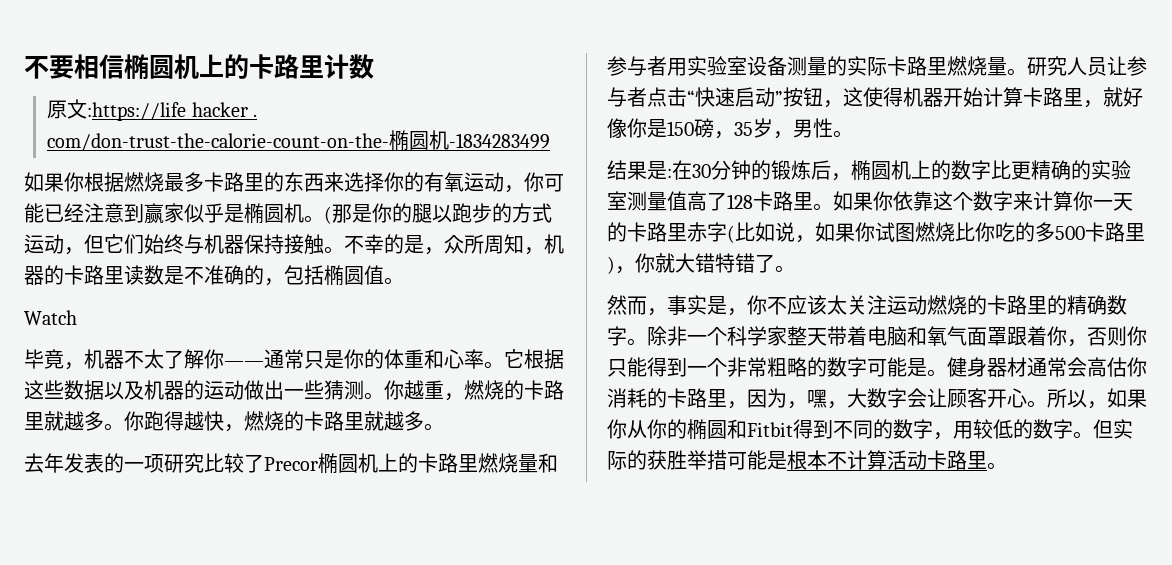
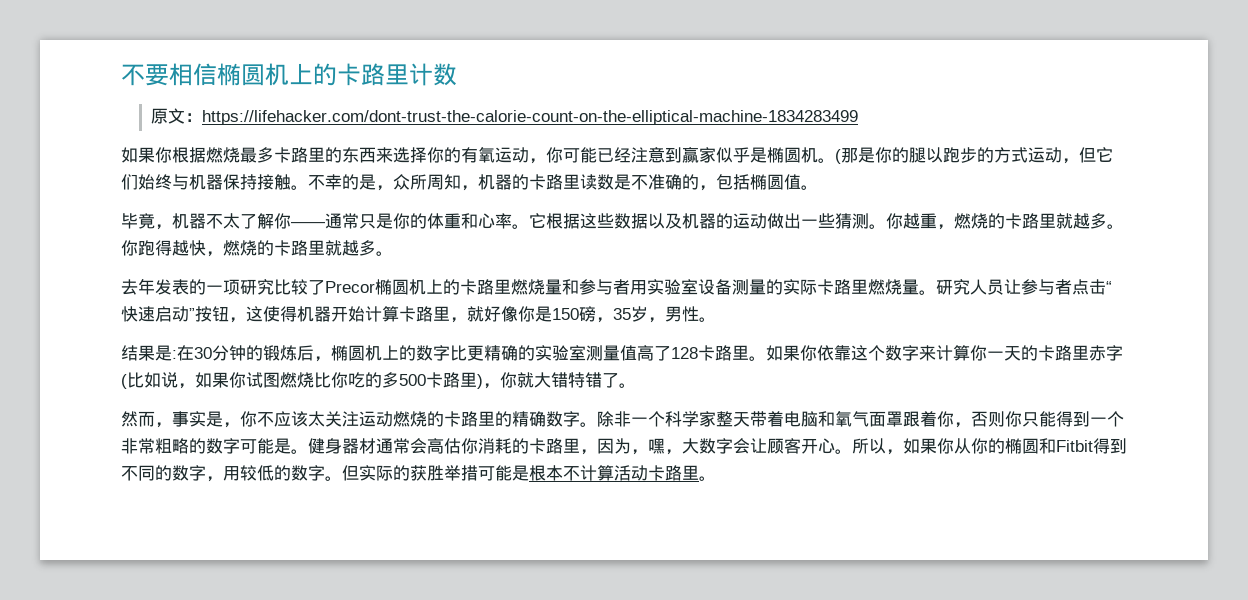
[87,102,258,121] [47,130,551,151] :https://life hacker . com/don-trust-the-calorie-count-on-the-椭圆机-1834283499 -> [185,110,859,125] ：https://lifehacker.com/dont-trust-the-calorie-count-on-the-elliptical-machine-1834283499
[24,310,77,325] // Watch -> (818, 187) none

